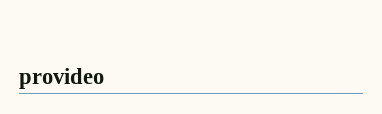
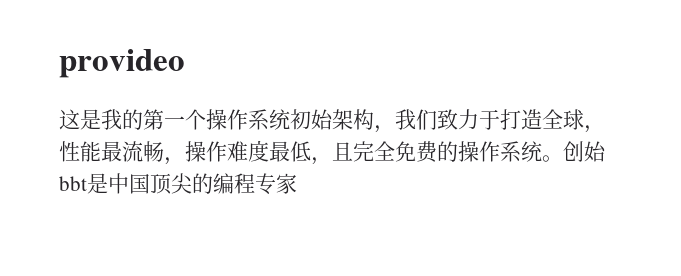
(104, 78) none -> [59,109,605,133] [59,140,606,165] [59,173,297,195] // 这是我的第一个操作系统初始架构，我们致力于打造全球，性能最流畅，操作难度最低，且完全免费的操作系统。创始bbt是中国顶尖的编程专家

